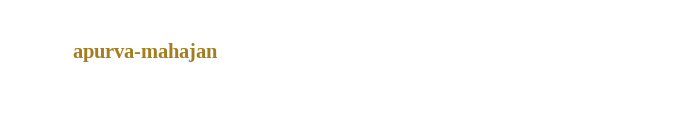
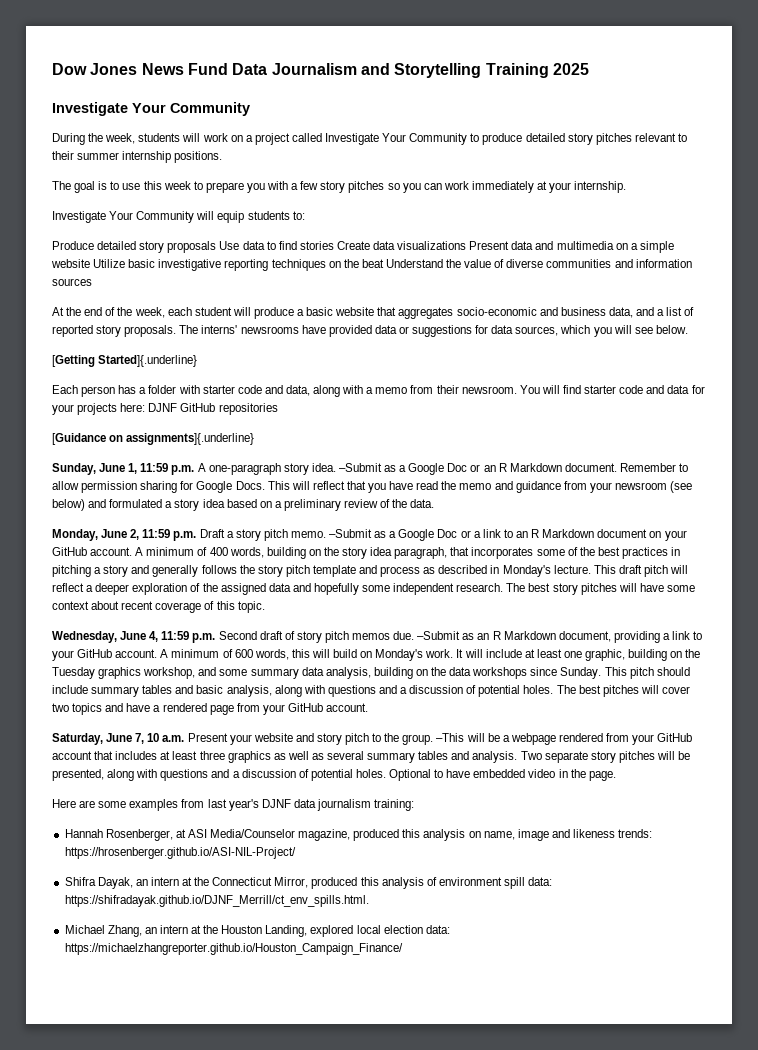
[73,43,218,62] apurva-mahajan -> [52,63,589,78] [52,102,250,116] [52,133,687,145] [52,151,223,163] [52,181,627,193] [52,211,305,223] [52,241,674,253] [51,259,692,271] [52,278,92,286] [52,307,695,319] [52,325,688,337] [52,355,198,367] [52,385,705,397] [52,403,278,415] [52,433,255,445] [52,463,689,475] [52,481,693,493] [52,499,435,511] [52,529,687,541] [52,547,681,559] [52,565,689,577] [52,583,695,595] [52,601,265,613] [52,631,703,643] [52,649,701,661] [52,667,690,679] [52,685,690,697] [52,703,369,715] [52,733,693,745] [52,751,691,763] [52,769,616,781] [52,799,415,811] [64,829,653,841] [64,847,296,859] [64,877,553,889] [64,895,369,907] [64,925,450,937] [64,943,403,955] Dow Jones News Fund Data Journalism and Storytelling Training 2025 // Investigate Your Community // During the week, students will work on a project called Investigate Your Community to produce detailed story pitches relevant to their summer internship positions. // The goal is to use this week to prepare you with a few story pitches so you can work immediately at your internship. // Investigate Your Community will equip students to: // Produce detailed story proposals Use data to find stories Create data visualizations Present data and multimedia on a simple website Utilize basic investigative reporting techniques on the beat Understand the value of diverse communities and information sources // At the end of the week, each student will produce a basic website that aggregates socio-economic and business data, and a list of reported story proposals. The interns' newsrooms have provided data or suggestions for data sources, which you will see below. // [Getting Started]{.underline} // Each person has a folder with starter code and data, along with a memo from their newsroom. You will find starter code and data for your projects here: DJNF GitHub repositories // [Guidance on assignments]{.underline} // Sunday, June 1, 11:59 p.m. A one-paragraph story idea. –Submit as a Google Doc or an R Markdown document. Remember to allow permission sharing for Google Docs. This will reflect that you have read the memo and guidance from your newsroom (see below) and formulated a story idea based on a preliminary review of the data. // Monday, June 2, 11:59 p.m. Draft a story pitch memo. –Submit as a Google Doc or a link to an R Markdown document on your GitHub account. A minimum of 400 words, building on the story idea paragraph, that incorporates some of the best practices in pitching a story and generally follows the story pitch template and process as described in Monday's lecture. This draft pitch will reflect a deeper exploration of the assigned data and hopefully some independent research. The best story pitches will have some context about recent coverage of this topic. // Wednesday, June 4, 11:59 p.m. Second draft of story pitch memos due. –Submit as an R Markdown document, providing a link to your GitHub account. A minimum of 600 words, this will build on Monday's work. It will include at least one graphic, building on the Tuesday graphics workshop, and some summary data analysis, building on the data workshops since Sunday. This pitch should include summary tables and basic analysis, along with questions and a discussion of potential holes. The best pitches will cover two topics and have a rendered page from your GitHub account. // Saturday, June 7, 10 a.m. Present your website and story pitch to the group. –This will be a webpage rendered from your GitHub account that includes at least three graphics as well as several summary tables and analysis. Two separate story pitches will be presented, along with questions and a discussion of potential holes. Optional to have embedded video in the page. // Here are some examples from last year's DJNF data journalism training: // Hannah Rosenberger, at ASI Media/Counselor magazine, produced this analysis on name, image and likeness trends: https://hrosenberger.github.io/ASI-NIL-Project/ // Shifra Dayak, an intern at the Connecticut Mirror, produced this analysis of environment spill data: https://shifradayak.github.io/DJNF_Merrill/ct_env_spills.html. // Michael Zhang, an intern at the Houston Landing, explored local election data: https://michaelzhangreporter.github.io/Houston_Campaign_Finance/

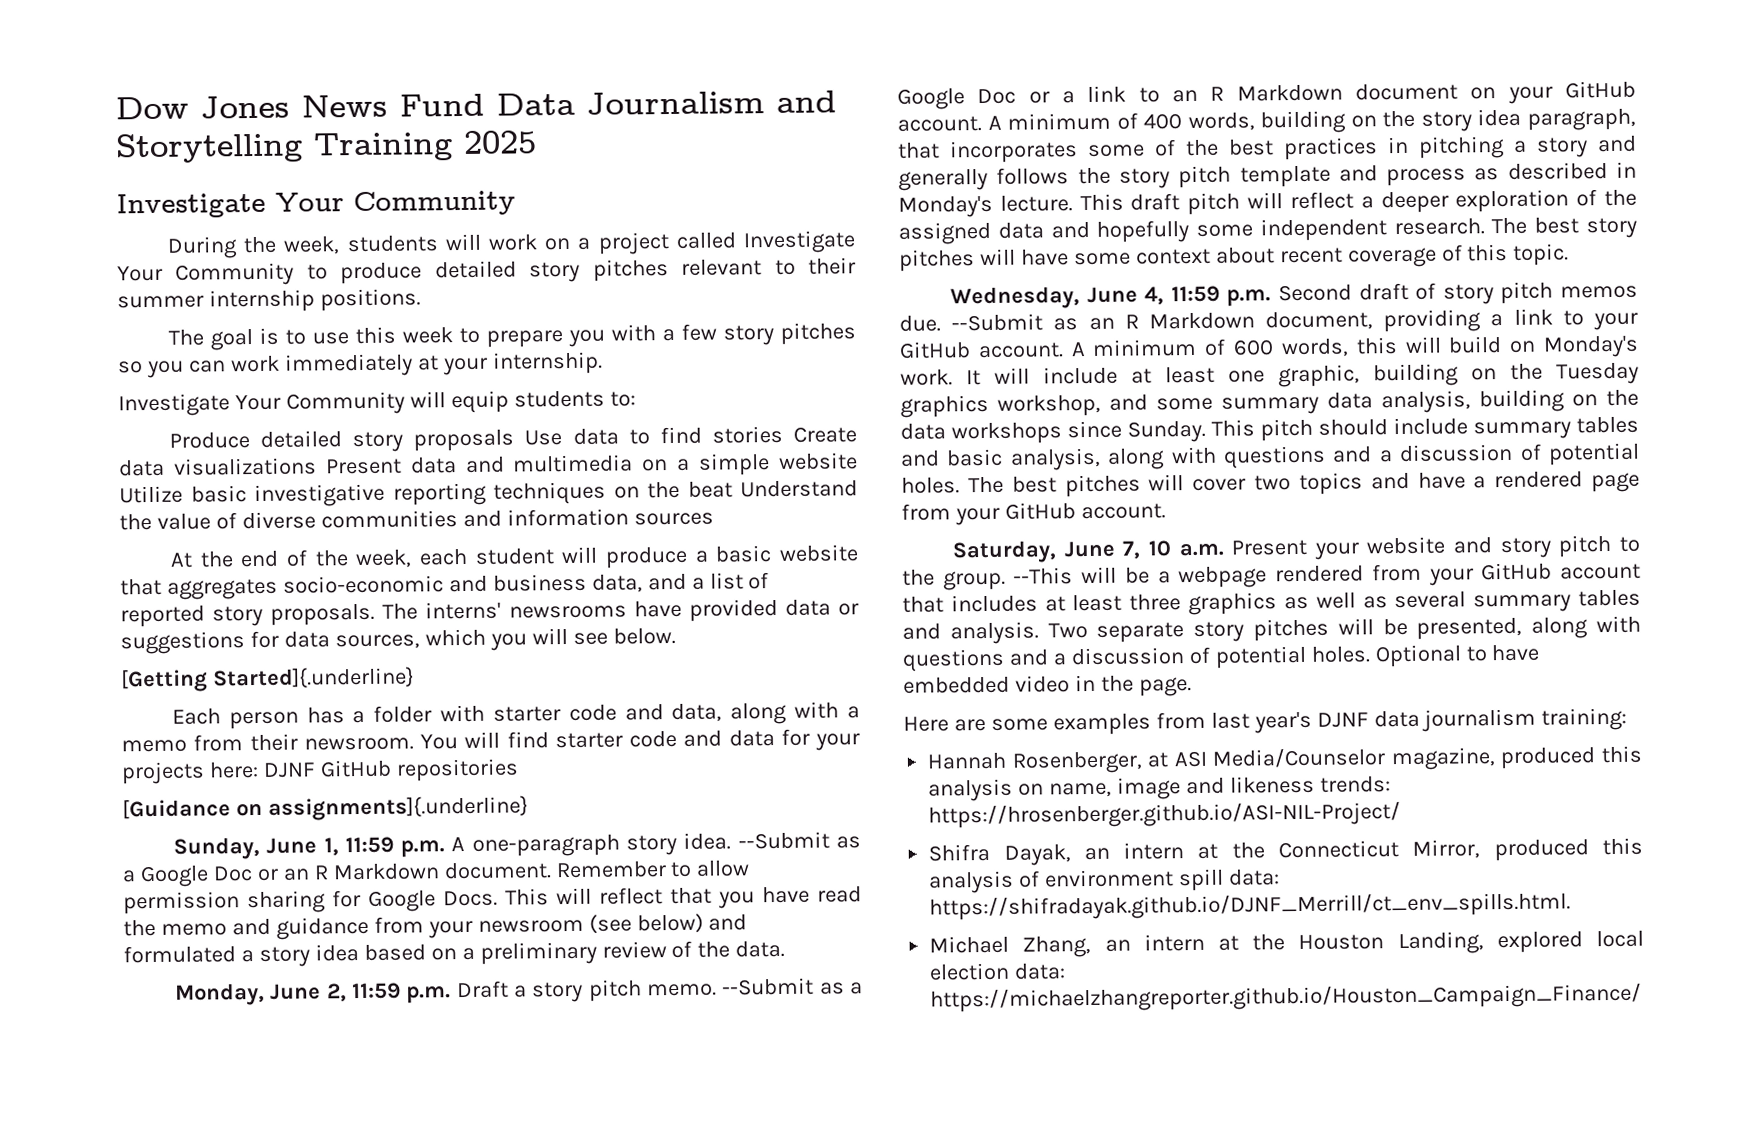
[338,463,382,472] –Submit -> [737,831,830,850] --Submit
[329,529,373,538] –Submit -> [722,977,815,996] --Submit
[417,631,461,640] –Submit -> [951,313,1044,332] --Submit
[436,733,465,742] –This -> [1013,567,1074,585] --This

